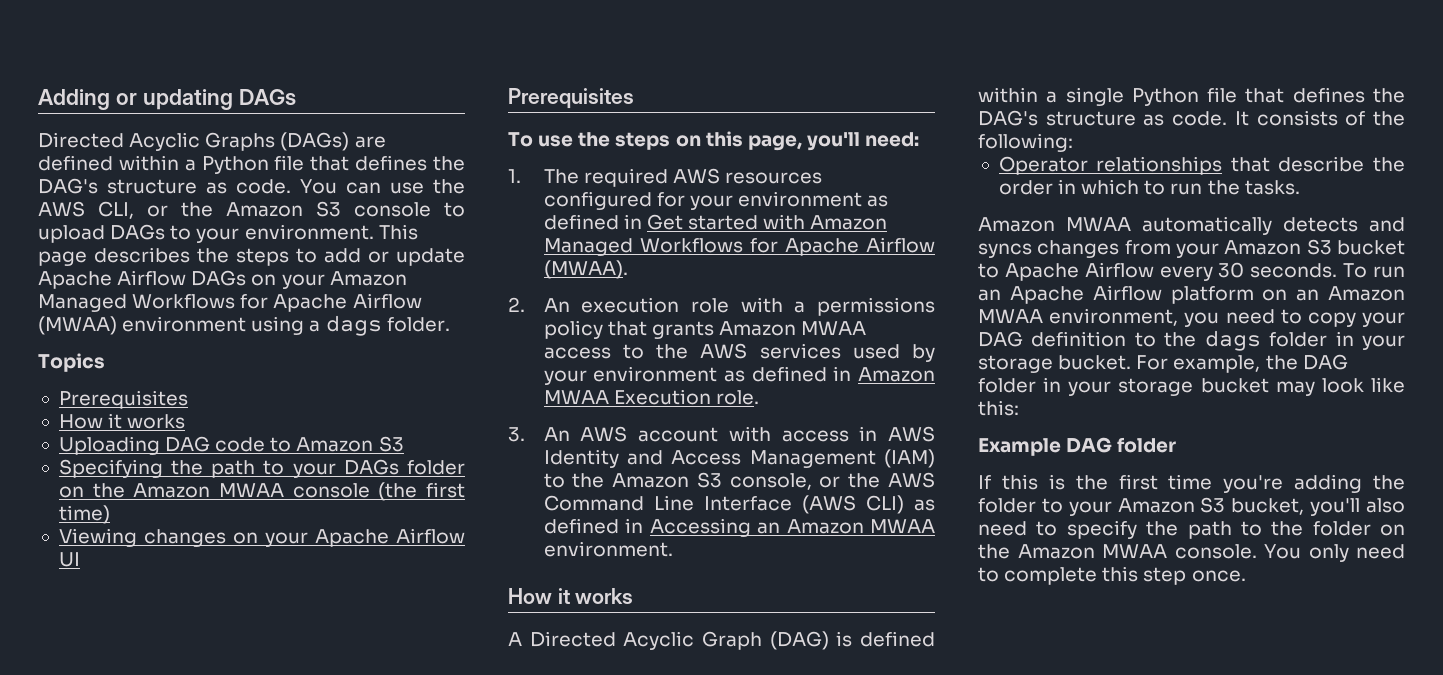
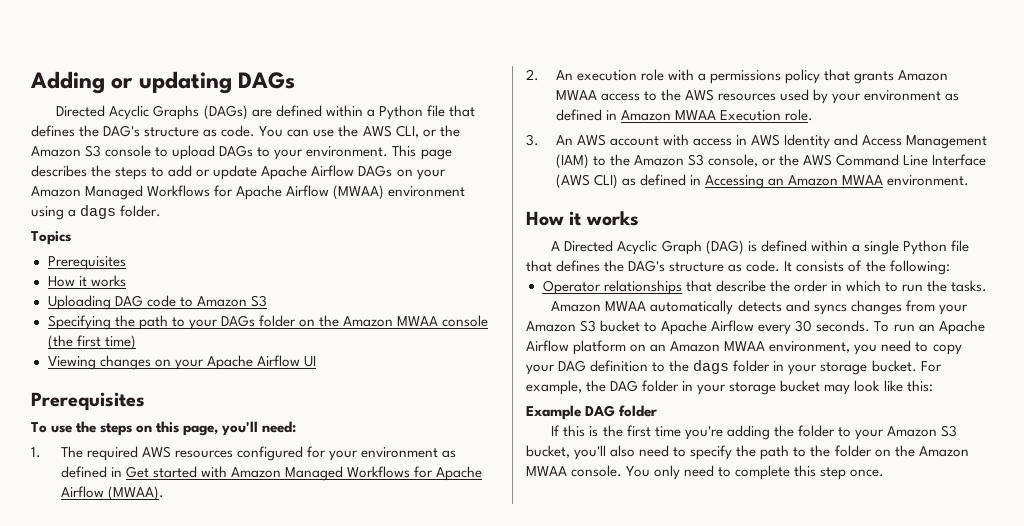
[759,343,841,359] services -> [718,93,777,101] resources

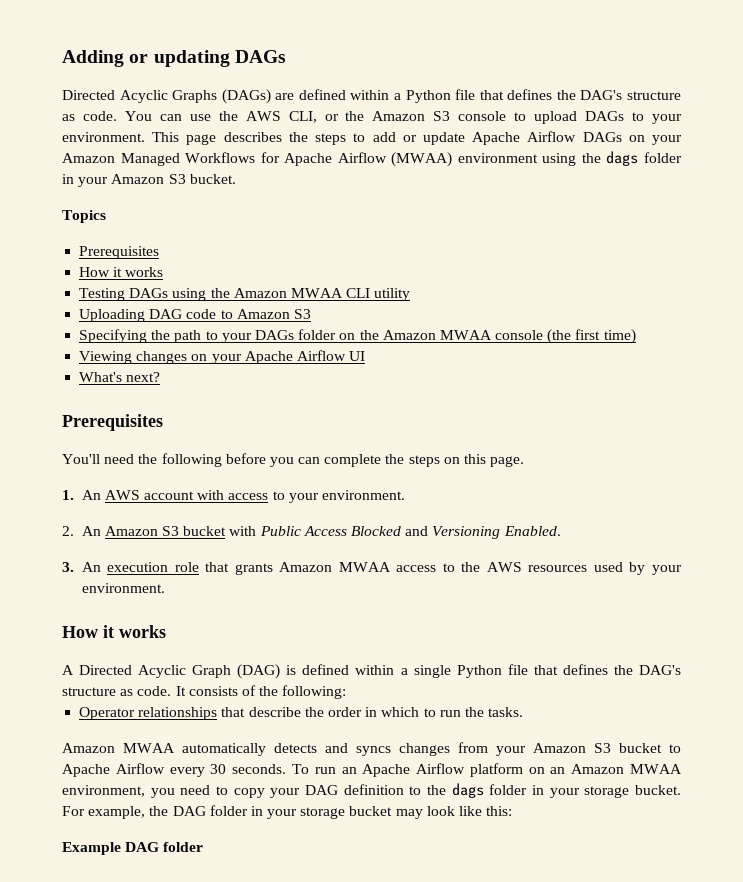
[68,205,162,219] a dags folder. -> [581,151,682,166] [62,174,236,187] the dags folder in your Amazon S3 bucket.
(126, 281) none -> [79,288,411,301] // Testing DAGs using the Amazon MWAA CLI utility
[31,392,145,411] [31,421,297,436] [31,446,457,461] [60,466,483,481] [60,486,164,501] [526,69,821,84] // Prerequisites // To use the steps on this page, you'll need: // 1. The required AWS resources configured for your environment as defined in Get started with Amazon Managed Workflows for Apache Airflow (MWAA). // 2. An execution role with a permissions policy -> [79,372,161,382] [62,414,163,431] [62,453,525,467] [62,490,406,503] [62,526,561,539] [62,562,199,572] // What's next? // Prerequisites // You'll need the following before you can complete the steps on this page. // 1. An AWS account with access to your environment. // 2. An Amazon S3 bucket with Public Access Blocked and Versioning Enabled. // 3. An execution role
[864,90,960,101] [555,109,814,121] [526,134,988,149] [555,154,987,169] [555,174,884,189] environment as defined in Amazon MWAA Execution role. // 3. An AWS account with access in AWS Identity and Access Management (IAM) to the Amazon S3 console, or the AWS Command Line Interface (AWS CLI) as defined in Accessing an Amazon MWAA -> (682, 570) none
[551,425,958,440] [526,445,969,460] [526,465,885,480] // If this is the first time you're adding the folder to your Amazon S3 bucket, you'll also need to specify the path to the folder on the Amazon MWAA console. You only need to complete this step once. -> (204, 847) none

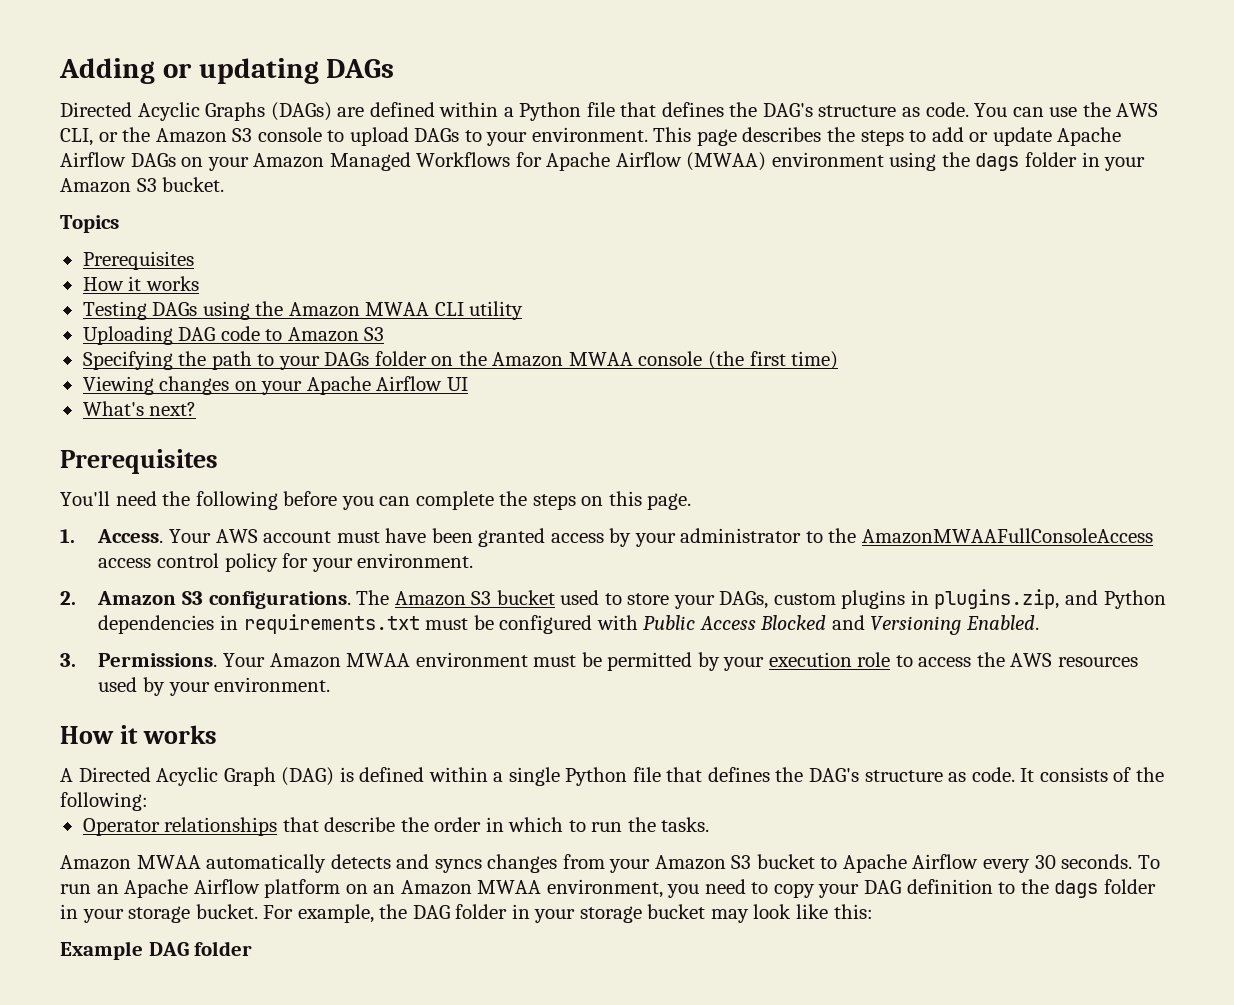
[81,490,406,503] [62,526,227,536] An AWS account with access to your environment. // 2. An Amazon S3 bucket -> [97,528,1153,547] [98,553,474,572] [60,589,1166,609] [98,614,593,634] Access. Your AWS account must have been granted access by your administrator to the AmazonMWAAFullConsoleAccess access control policy for your environment. // 2. Amazon S3 configurations. The Amazon S3 bucket used to store your DAGs, custom plugins in plugins.zip, and Python dependencies in requirements.txt must be configured
[81,562,455,575] An execution role that grants Amazon MWAA access to -> [98,652,972,671] Permissions. Your Amazon MWAA environment must be permitted by your execution role to access

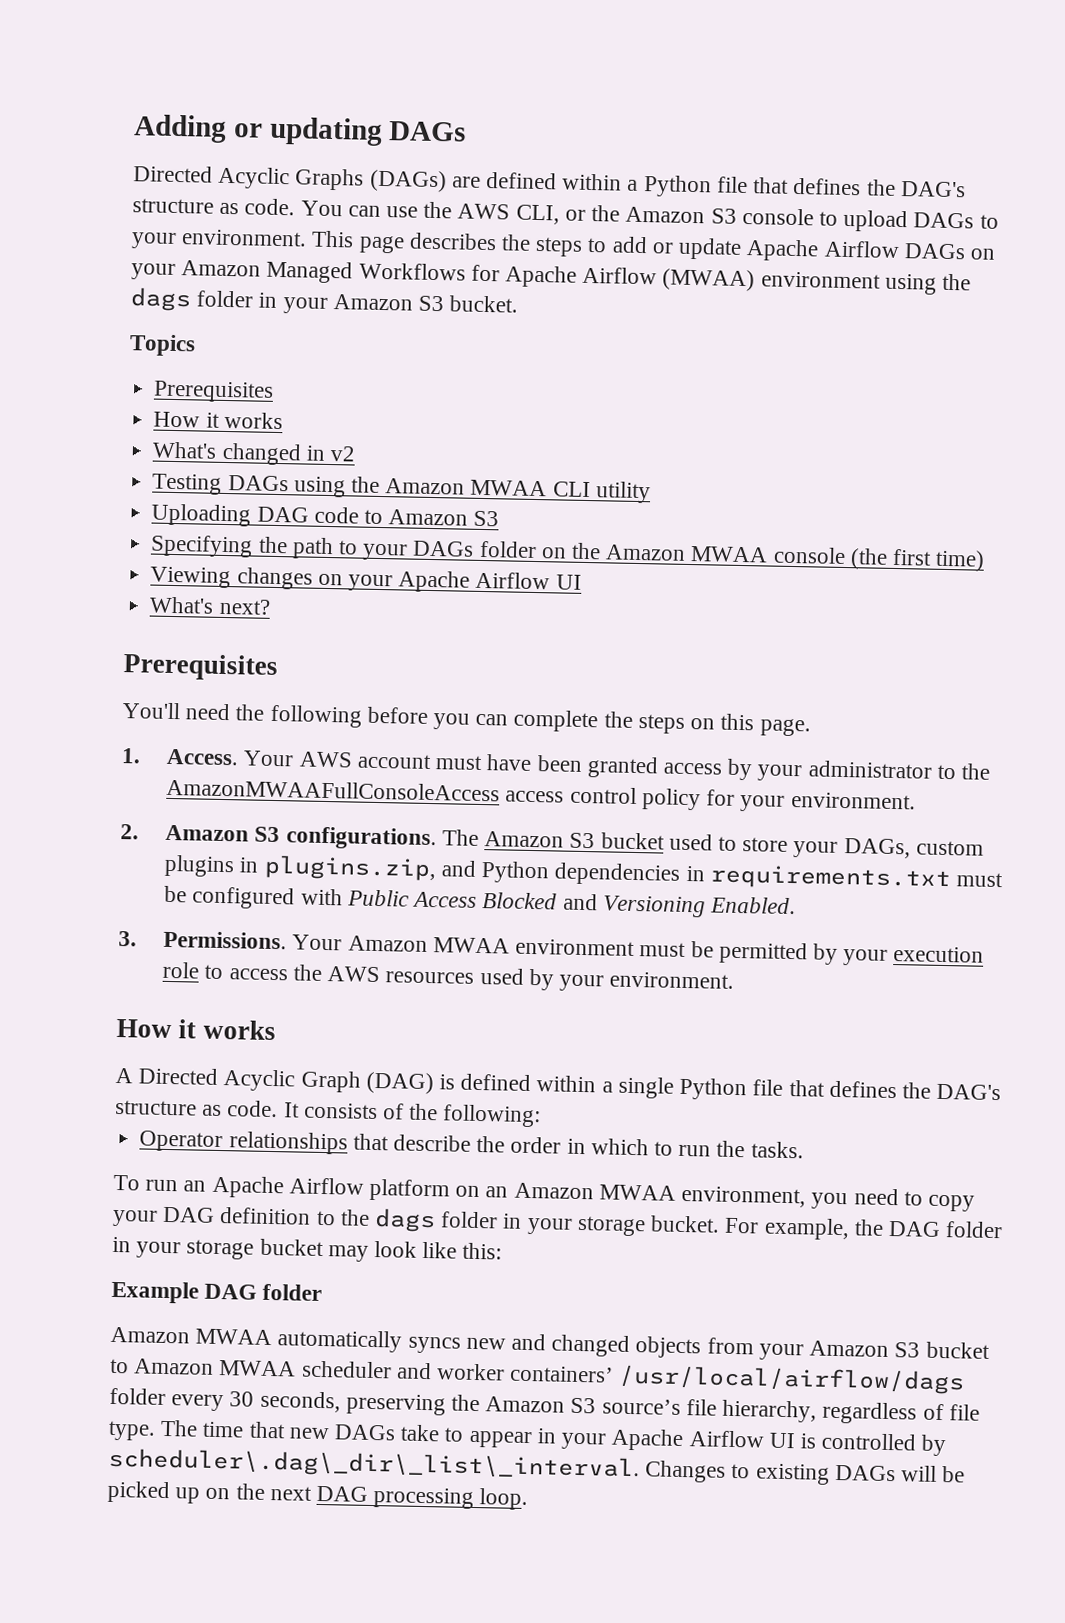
(199, 283) none -> [152,441,356,466] // What's changed in v2
[60,854,1133,873] Amazon MWAA automatically detects and syncs changes from your Amazon S3 bucket to Apache Airflow every 30 seconds. -> (804, 1150) none
(253, 948) none -> [110,1326,990,1361] [110,1358,966,1395] [109,1387,980,1425] [108,1419,947,1457] [108,1447,966,1485] [107,1480,529,1511] // Amazon MWAA automatically syncs new and changed objects from your Amazon S3 bucket to Amazon MWAA scheduler and worker containers’ /usr/local/airflow/dags folder every 30 seconds, preserving the Amazon S3 source’s file hierarchy, regardless of file type. The time that new DAGs take to appear in your Apache Airflow UI is controlled by scheduler\.dag\_dir\_list\_interval. Changes to existing DAGs will be picked up on the next DAG processing loop.

